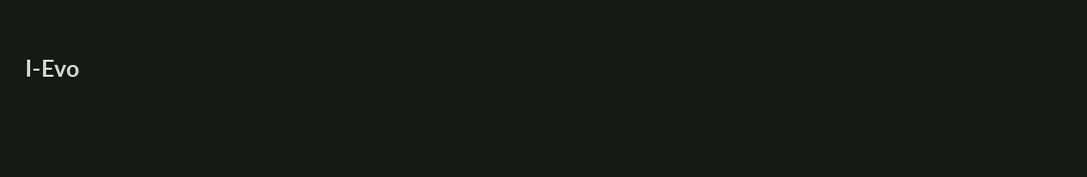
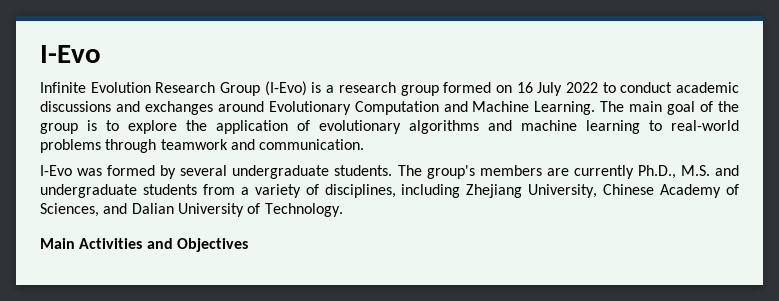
[25,59,80,78] I-Evo -> [40,45,101,63] [40,81,739,96] [40,101,739,115] [40,120,739,134] [40,139,365,153] [40,165,739,179] [40,184,739,198] [40,203,343,217] [40,238,248,252] I-Evo // Infinite Evolution Research Group (I-Evo) is a research group formed on 16 July 2022 to conduct academic discussions and exchanges around Evolutionary Computation and Machine Learning. The main goal of the group is to explore the application of evolutionary algorithms and machine learning to real-world problems through teamwork and communication. // I-Evo was formed by several undergraduate students. The group's members are currently Ph.D., M.S. and undergraduate students from a variety of disciplines, including Zhejiang University, Chinese Academy of Sciences, and Dalian University of Technology. // Main Activities and Objectives

